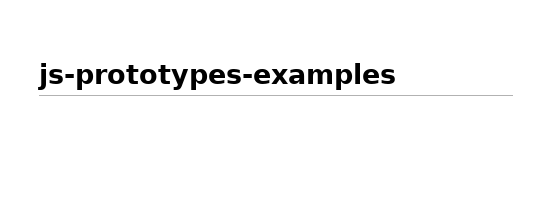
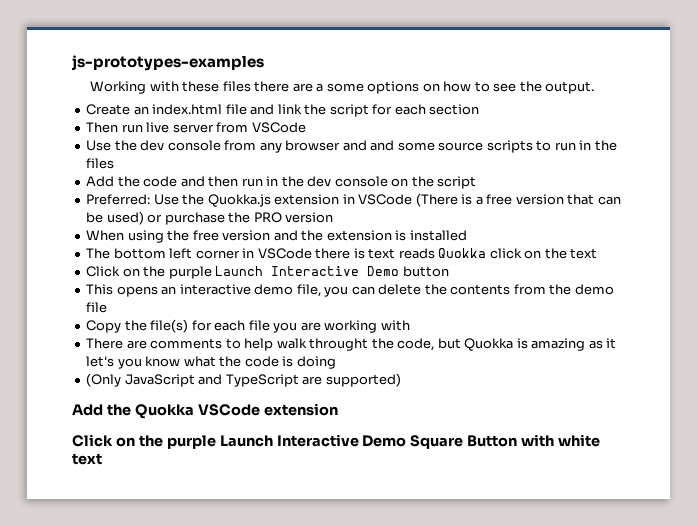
(396, 76) none -> [90,81,595,94] [86,104,480,117] [86,122,306,133] [86,140,617,153] [86,158,115,169] [86,176,477,189] [86,193,621,207] [86,211,334,225] [86,230,467,243] [86,248,598,259] [86,266,449,279] [86,284,614,297] [86,302,108,313] [86,319,410,333] [86,338,617,351] [86,356,336,369] [86,373,401,387] [72,403,338,419] [72,434,601,449] [72,453,102,465] // Working with these files there are a some options on how to see the output. // Create an index.html file and link the script for each section // Then run live server from VSCode // Use the dev console from any browser and and some source scripts to run in the files // Add the code and then run in the dev console on the script // Preferred: Use the Quokka.js extension in VSCode (There is a free version that can be used) or purchase the PRO version // When using the free version and the extension is installed // The bottom left corner in VSCode there is text reads Quokka click on the text // Click on the purple Launch Interactive Demo button // This opens an interactive demo file, you can delete the contents from the demo file // Copy the file(s) for each file you are working with // There are comments to help walk throught the code, but Quokka is amazing as it let's you know what the code is doing // (Only JavaScript and TypeScript are supported) // Add the Quokka VSCode extension // Click on the purple Launch Interactive Demo Square Button with white text

